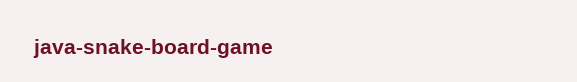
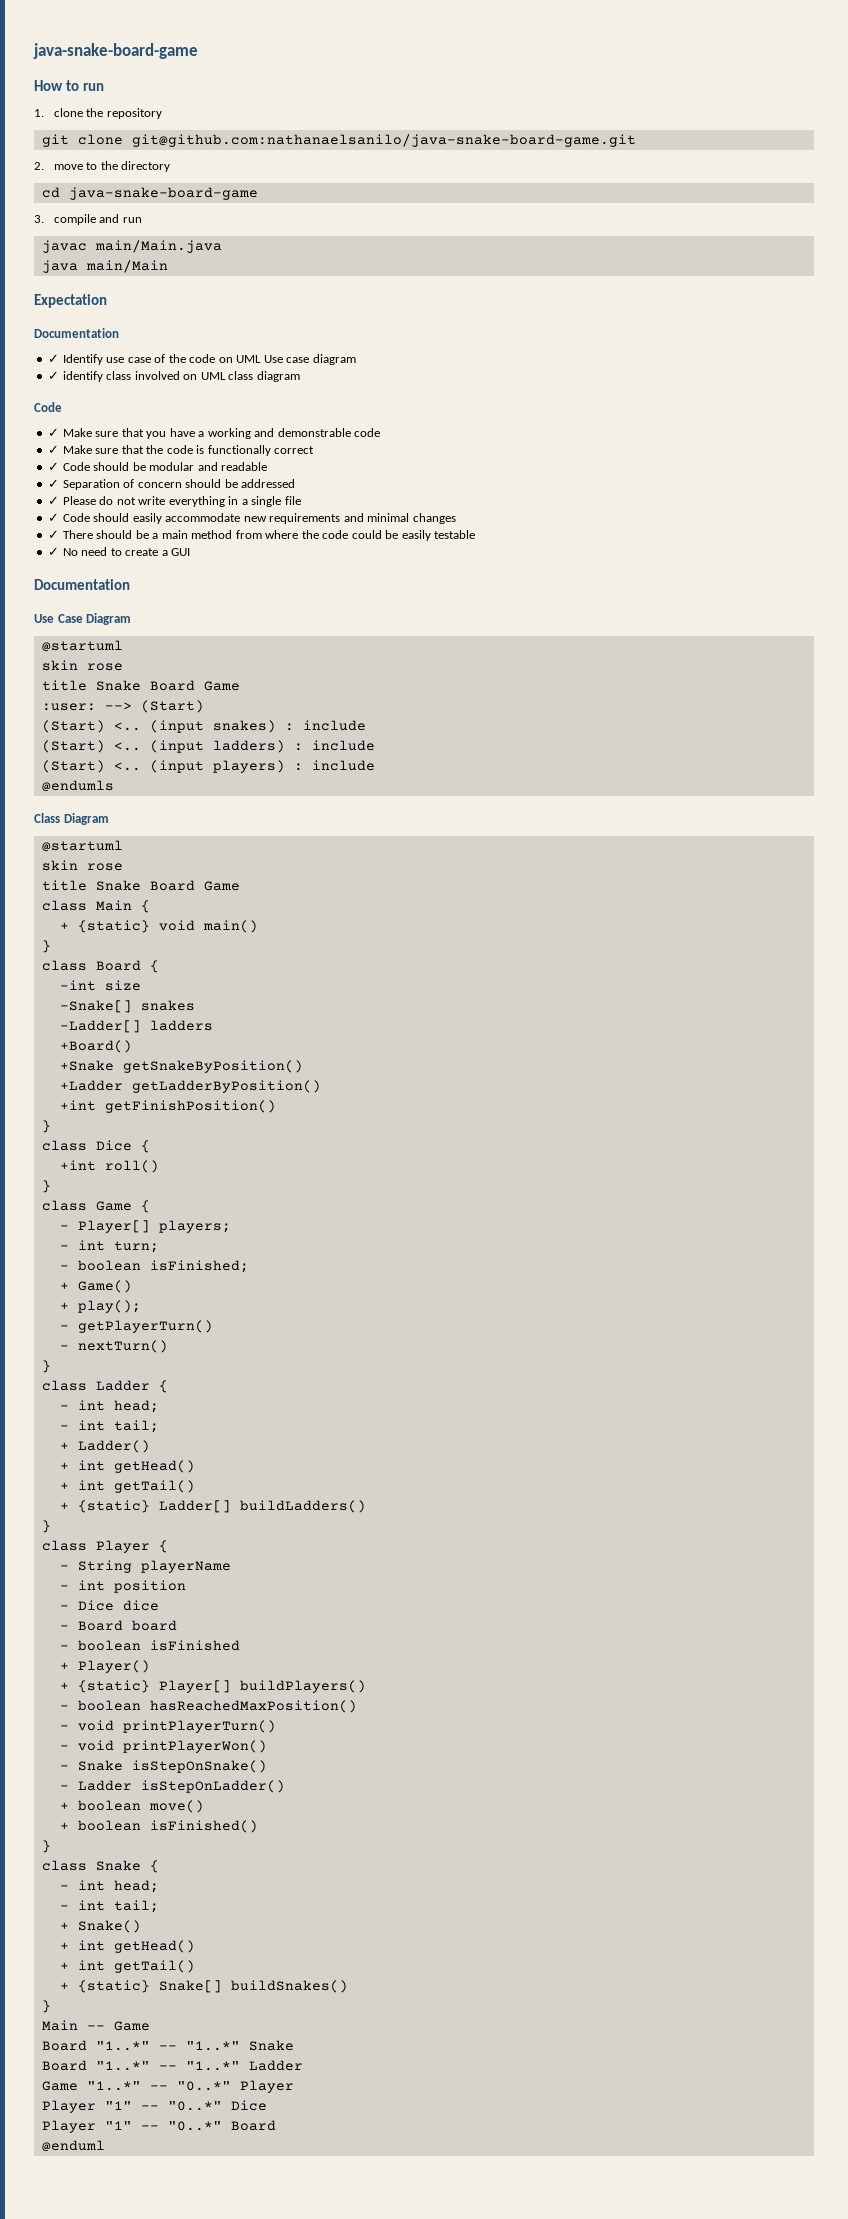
[33,39,273,58] java-snake-board-game -> [33,43,198,59] [34,80,105,91] [34,108,162,119] [41,134,636,147] [34,161,171,172] [41,187,258,200] [34,214,142,225] [41,240,222,253] [41,260,168,273] [34,294,107,308] [34,328,119,338] [48,354,356,365] [48,371,300,382] [34,402,62,412] [48,428,381,439] [48,445,315,456] [48,462,268,471] [48,479,296,490] [48,496,301,507] [48,513,456,524] [48,530,476,541] [48,547,191,556] [34,579,130,590] [34,613,132,625] [41,640,123,652] [41,660,123,671] [41,680,240,691] [41,700,204,713] [41,720,366,733] [41,740,375,753] [41,760,375,773] [41,780,114,792] [34,813,109,825] [41,840,123,852] [41,860,123,871] [41,880,240,891] [41,900,150,913] [59,920,258,933] [41,940,51,953] [41,960,159,973] [59,980,141,991] [59,1000,195,1013] [59,1020,213,1033] [59,1040,132,1053] [59,1060,303,1073] [59,1080,321,1093] [59,1100,276,1113] [41,1120,51,1133] [41,1140,150,1153] [59,1160,159,1173] [41,1180,51,1193] [41,1200,150,1213] [59,1220,231,1233] [59,1240,159,1253] [59,1260,249,1273] [59,1280,132,1293] [59,1300,141,1313] [59,1320,213,1333] [59,1340,168,1353] [41,1360,51,1373] [41,1380,168,1393] [59,1400,159,1413] [59,1420,159,1433] [59,1440,150,1453] [59,1460,195,1473] [59,1480,195,1493] [59,1500,366,1513] [41,1520,51,1533] [41,1540,168,1553] [59,1560,231,1573] [59,1580,186,1593] [59,1600,159,1611] [59,1620,177,1631] [59,1640,240,1651] [59,1660,150,1673] [59,1680,366,1693] [59,1700,357,1713] [59,1720,276,1733] [59,1740,267,1753] [59,1760,267,1773] [59,1780,285,1793] [59,1800,204,1813] [59,1820,258,1833] [41,1840,51,1853] [41,1860,159,1873] [59,1880,159,1893] [59,1900,159,1913] [59,1920,141,1933] [59,1940,195,1953] [59,1960,195,1973] [59,1980,348,1993] [41,2000,51,2013] [41,2020,150,2031] [41,2040,294,2051] [41,2060,303,2071] [41,2080,294,2093] [41,2100,267,2113] [41,2120,276,2133] [41,2140,105,2152] java-snake-board-game // How to run // 1. clone the repository // git clone git@github.com:nathanaelsanilo/java-snake-board-game.git // 2. move to the directory // cd java-snake-board-game // 3. compile and run // javac main/Main.java // java main/Main // Expectation // Documentation // ✓ Identify use case of the code on UML Use case diagram // ✓ identify class involved on UML class diagram // Code // ✓ Make sure that you have a working and demonstrable code // ✓ Make sure that the code is functionally correct // ✓ Code should be modular and readable // ✓ Separation of concern should be addressed // ✓ Please do not write everything in a single file // ✓ Code should easily accommodate new requirements and minimal changes // ✓ There should be a main method from where the code could be easily testable // ✓ No need to create a GUI // Documentation // Use Case Diagram // @startuml // skin rose // title Snake Board Game // :user: --> (Start) // (Start) <.. (input snakes) : include // (Start) <.. (input ladders) : include // (Start) <.. (input players) : include // @endumls // Class Diagram // @startuml // skin rose // title Snake Board Game // class Main { // + {static} void main() // } // class Board { // -int size // -Snake[] snakes // -Ladder[] ladders // +Board() // +Snake getSnakeByPosition() // +Ladder getLadderByPosition() // +int getFinishPosition() // } // class Dice { // +int roll() // } // class Game { // - Player[] players; // - int turn; // - boolean isFinished; // + Game() // + play(); // - getPlayerTurn() // - nextTurn() // } // class Ladder { // - int head; // - int tail; // + Ladder() // + int getHead() // + int getTail() // + {static} Ladder[] buildLadders() // } // class Player { // - String playerName // - int position // - Dice dice // - Board board // - boolean isFinished // + Player() // + {static} Player[] buildPlayers() // - boolean hasReachedMaxPosition() // - void printPlayerTurn() // - void printPlayerWon() // - Snake isStepOnSnake() // - Ladder isStepOnLadder() // + boolean move() // + boolean isFinished() // } // class Snake { // - int head; // - int tail; // + Snake() // + int getHead() // + int getTail() // + {static} Snake[] buildSnakes() // } // Main -- Game // Board "1..*" -- "1..*" Snake // Board "1..*" -- "1..*" Ladder // Game "1..*" -- "0..*" Player // Player "1" -- "0..*" Dice // Player "1" -- "0..*" Board // @enduml

